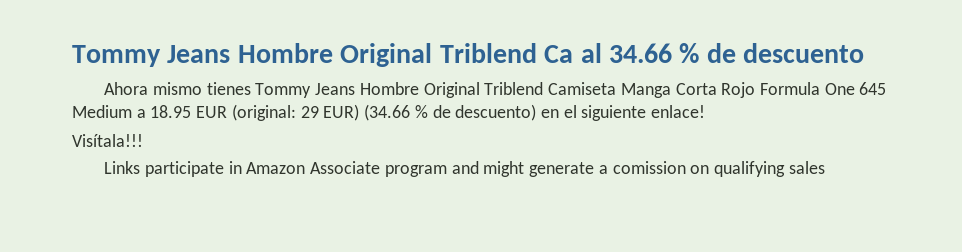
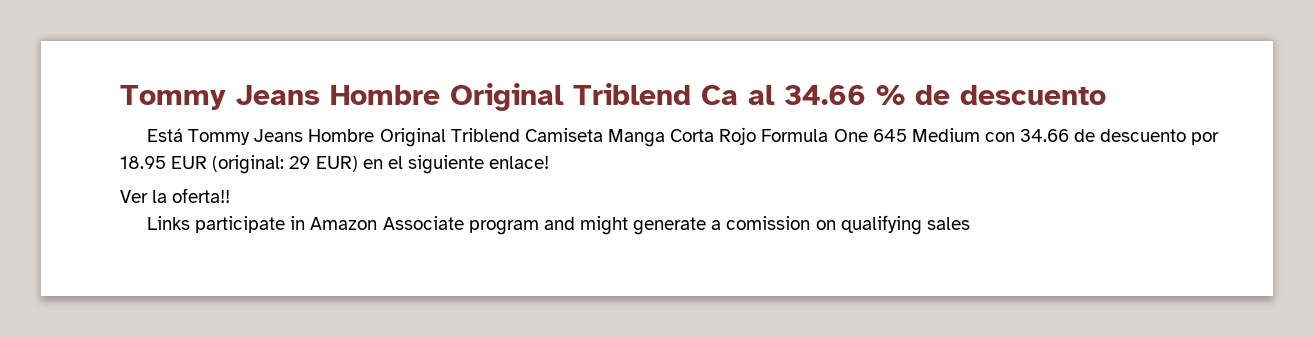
[104,82,251,95] Ahora mismo tienes -> [147,128,184,142] Está
[136,109,146,118] a -> [984,129,1220,145] con 34.66 de descuento por
[364,104,537,121] (34.66 % de descuento) -> (358, 164) none
[72,134,143,147] Visítala!!! -> [120,188,231,203] Ver la oferta!!

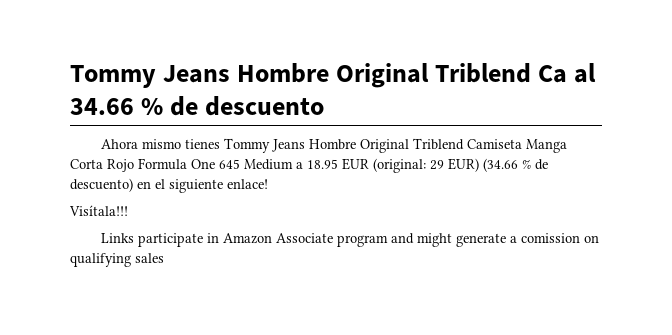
[147,128,184,142] Está -> [100,139,220,149] Ahora mismo tienes
[984,129,1220,145] con 34.66 de descuento por -> [296,162,303,169] a
(358, 164) none -> [483,158,548,172] [70,178,133,192] (34.66 % de descuento)
[120,188,231,203] Ver la oferta!! -> [69,205,128,216] Visítala!!!

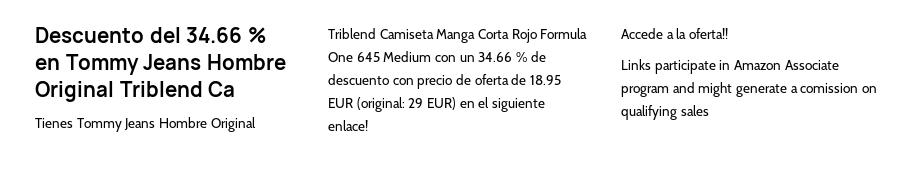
(70, 76) none -> [35,27,266,43] [35,58,60,70] Descuento del 34.66 % en
[574,63,597,83] [70,96,325,116] [100,139,220,149] al 34.66 % de descuento // Ahora mismo tienes -> [35,118,73,128] // Tienes
[296,162,303,169] a -> [434,51,546,62] [328,74,527,89] con un 34.66 % de descuento con precio de oferta de
[483,158,548,172] [70,178,133,192] (34.66 % de descuento) -> (456, 103) none
[69,205,128,216] Visítala!!! -> [621,28,728,39] Accede a la oferta!!

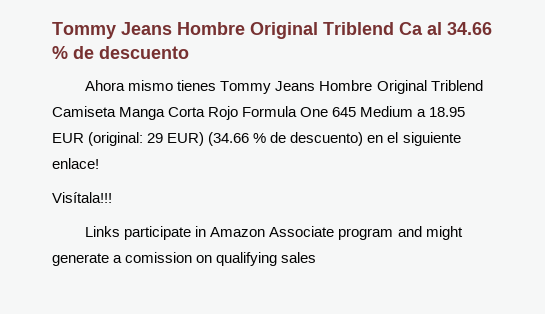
[35,27,266,43] [35,58,60,70] Descuento del 34.66 % en -> (52, 30) none
[35,118,73,128] // Tienes -> [427,22,492,35] [52,46,189,59] [85,80,217,91] al 34.66 % de descuento // Ahora mismo tienes
[434,51,546,62] [328,74,527,89] con un 34.66 % de descuento con precio de oferta de -> [417,109,427,117] a
(456, 103) none -> [208,132,364,146] (34.66 % de descuento)
[621,28,728,39] Accede a la oferta!! -> [52,192,112,203] Visítala!!!

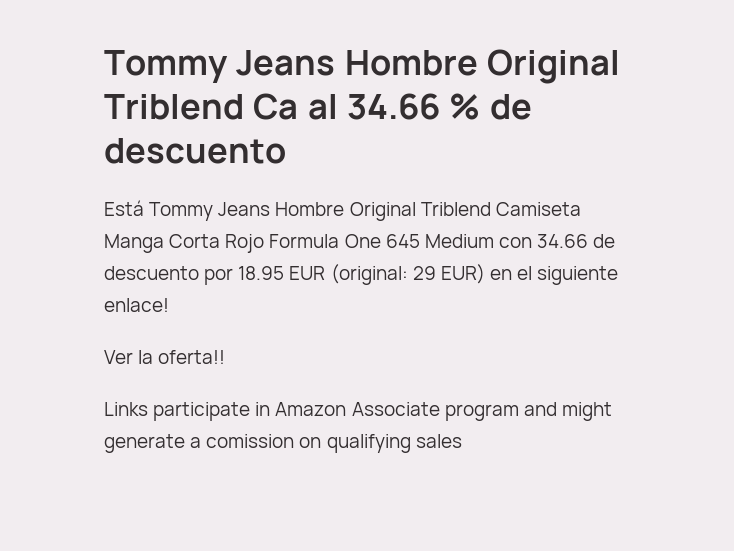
[85,80,217,91] Ahora mismo tienes -> [104,200,144,216] Está
[417,109,427,117] a -> [498,234,616,248] [104,266,234,285] con 34.66 de descuento por
[208,132,364,146] (34.66 % de descuento) -> (485, 274) none
[52,192,112,203] Visítala!!! -> [104,350,226,364] Ver la oferta!!

